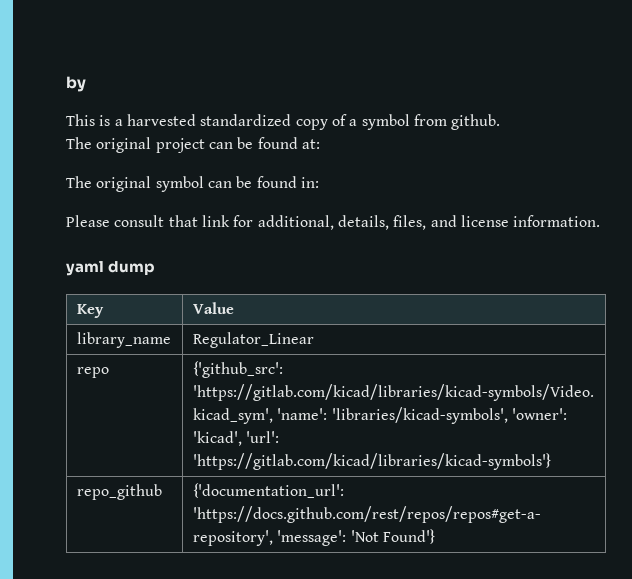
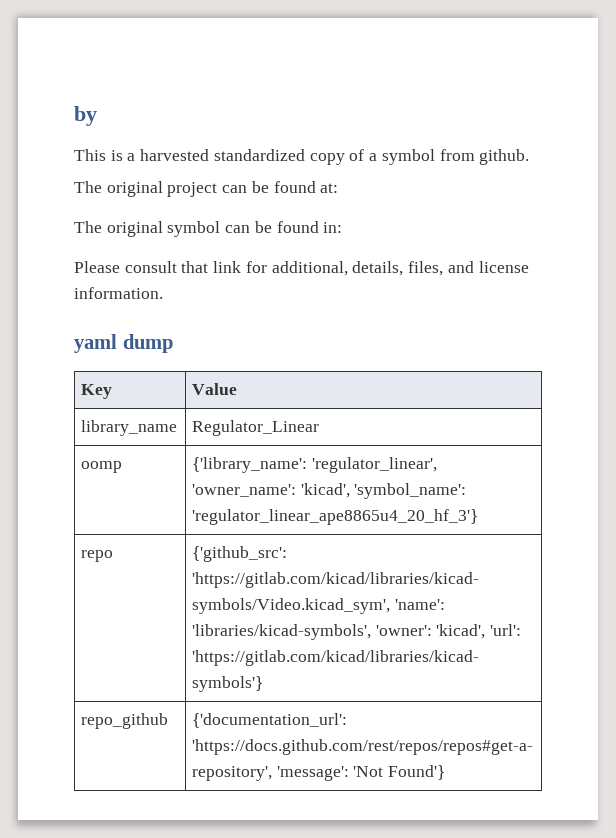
(314, 340) none -> [81,461,123,473] [192,457,437,473] [192,483,467,499] [192,509,479,525] // oomp | {'library_name': 'regulator_linear', 'owner_name': 'kicad', 'symbol_name': 'regulator_linear_ape8865u4_20_hf_3'}

